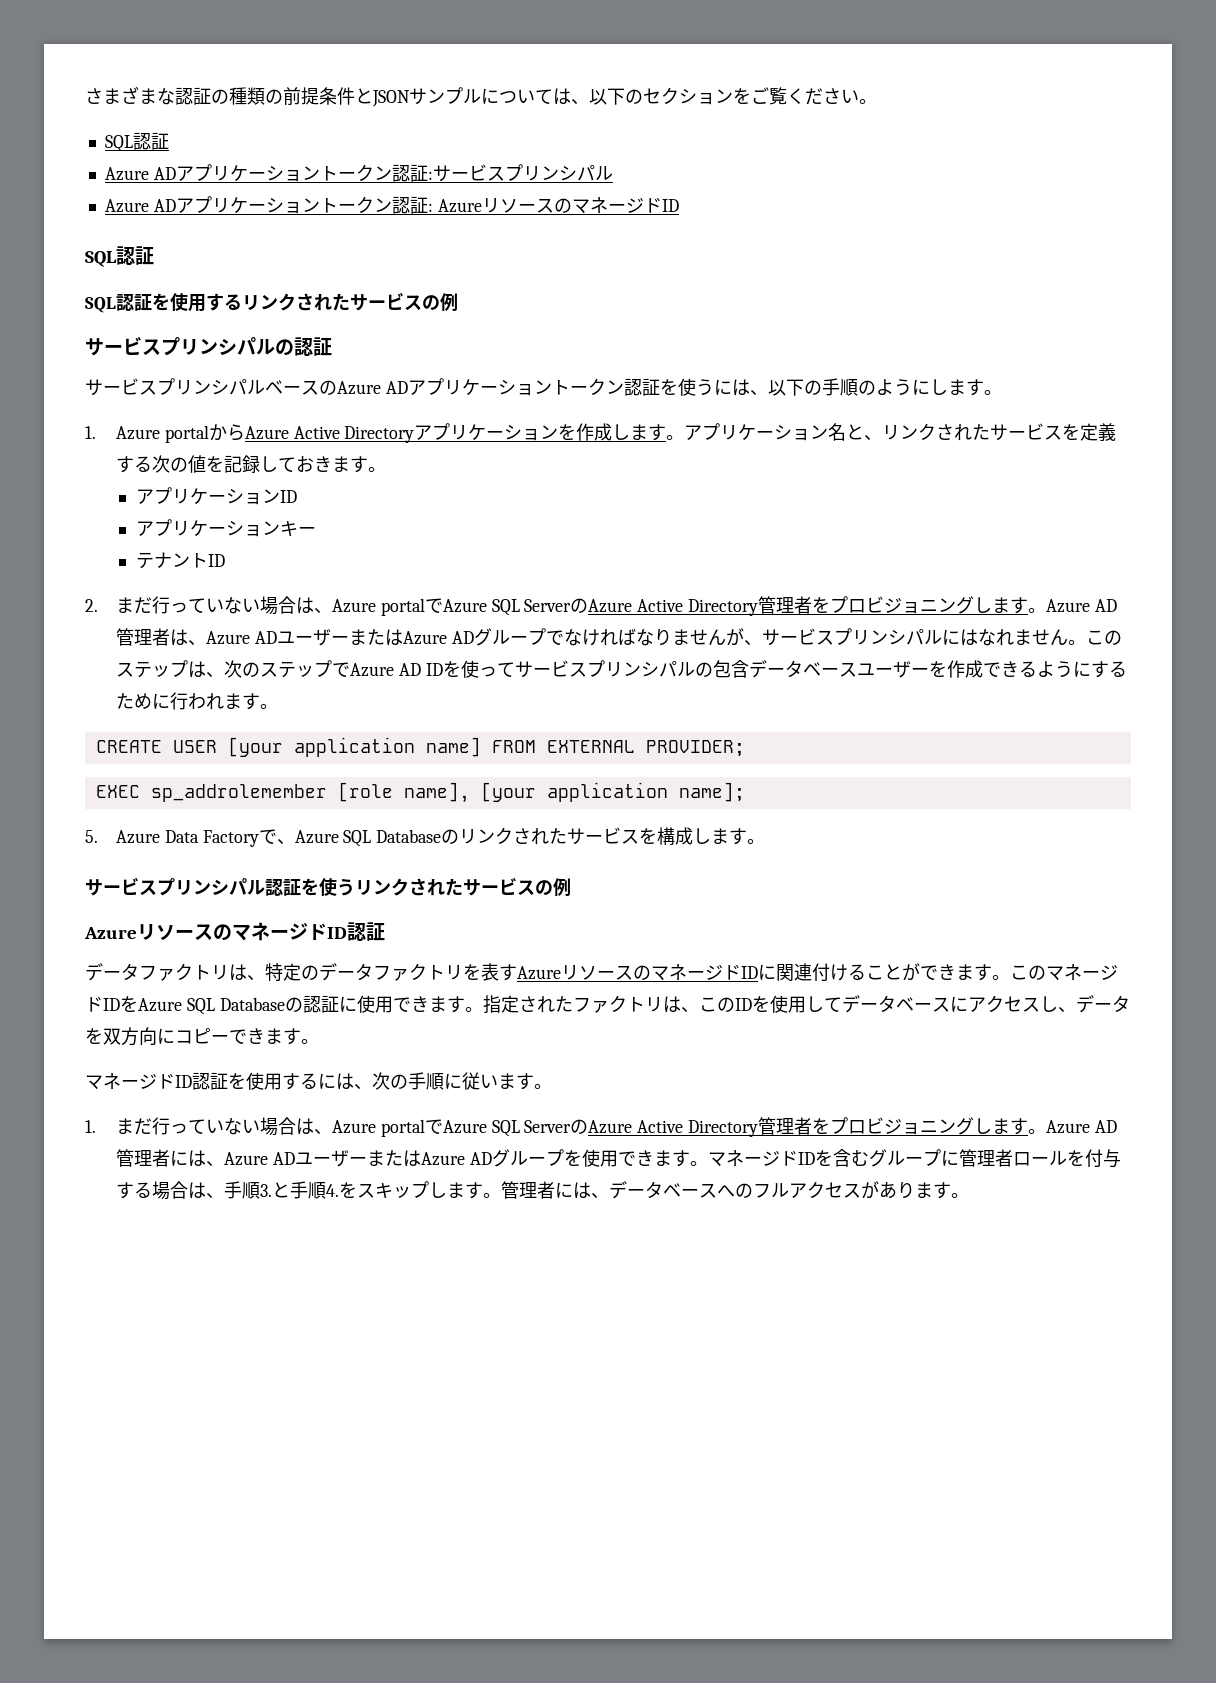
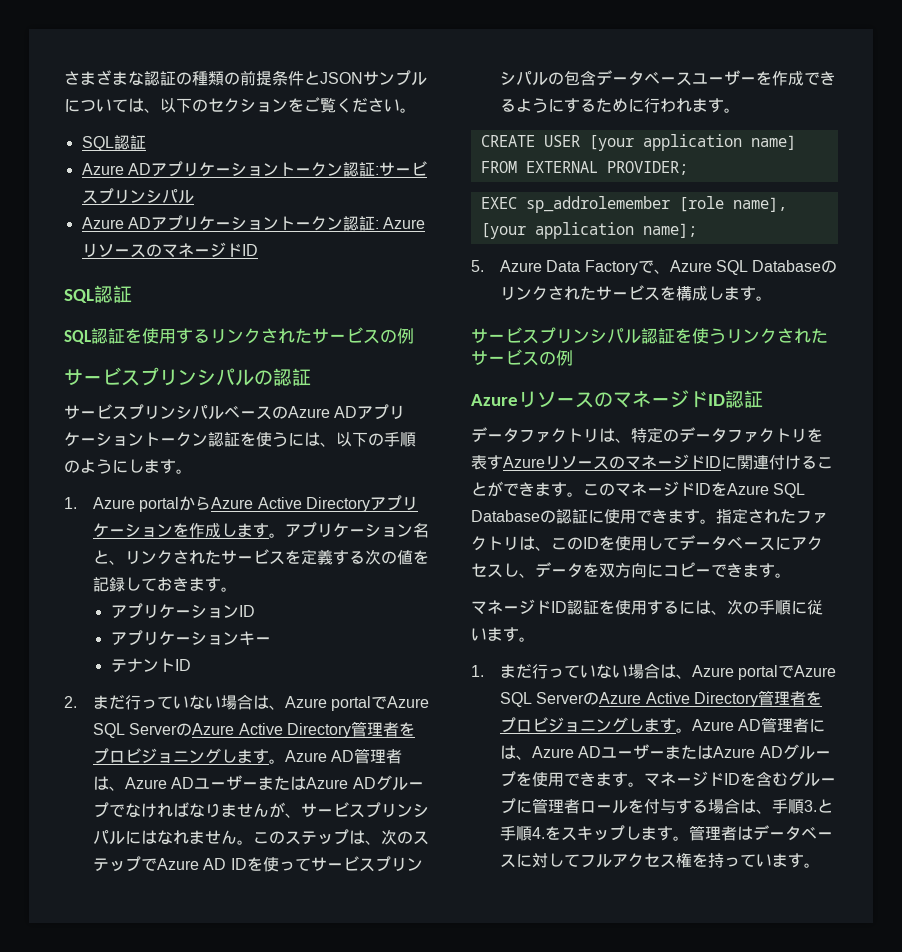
[554,1181,753,1199] には、データベースへの -> [737,825,834,841] [500,853,581,868] はデータベースに対して
[860,1181,915,1199] があり -> [676,853,773,868] 権を持ってい

